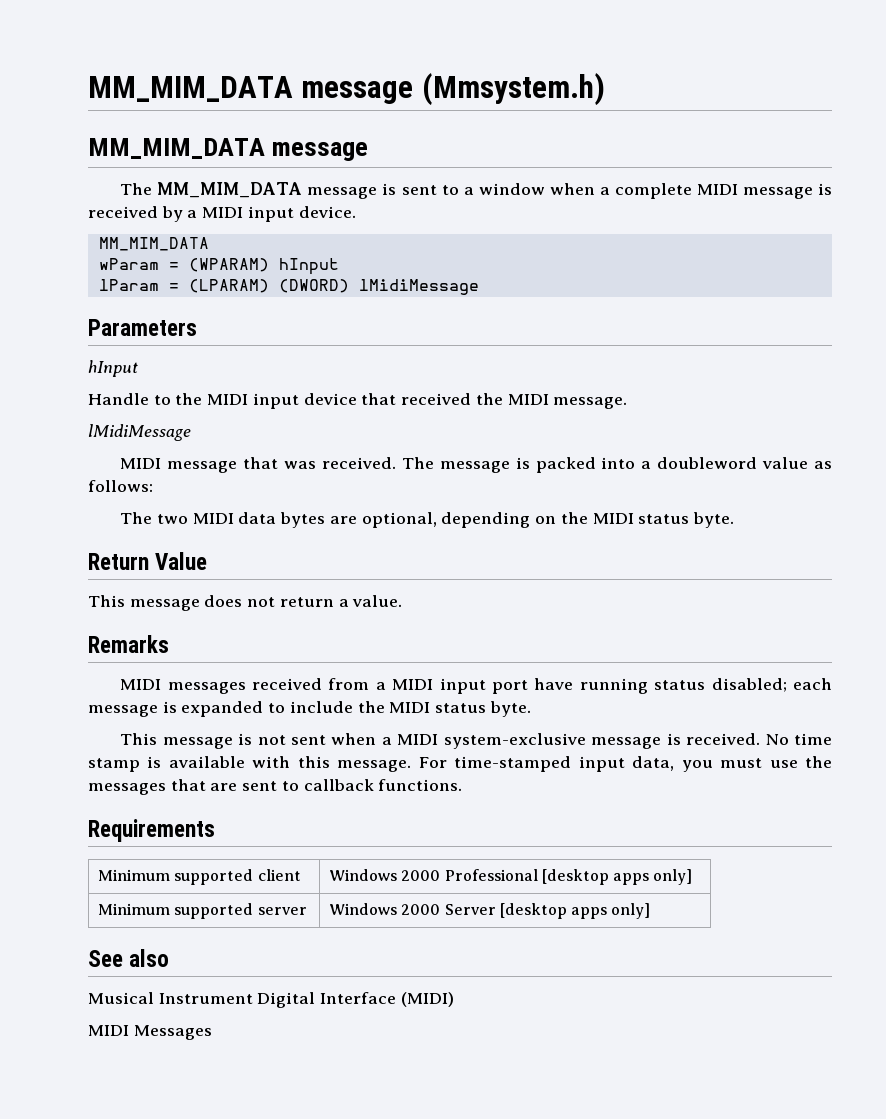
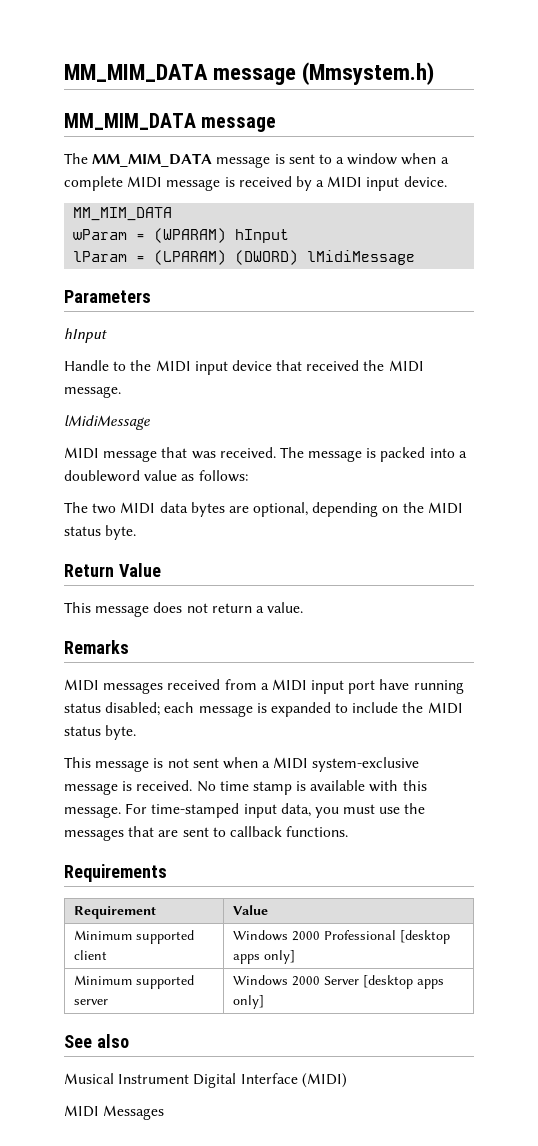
(215, 830) none -> [74,906,157,919] [233,905,269,915] // Requirement | Value

